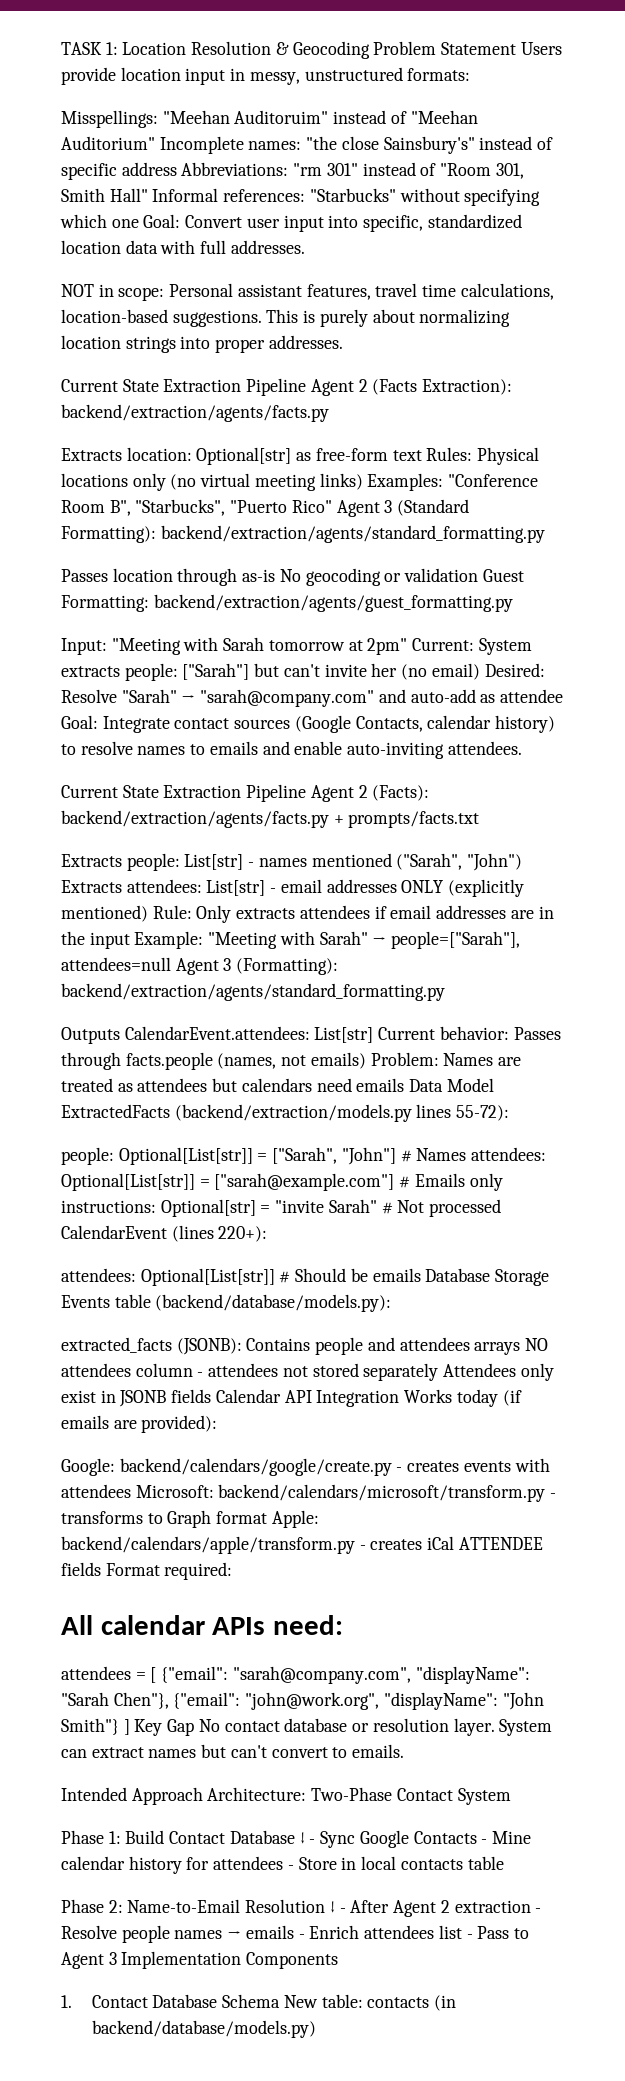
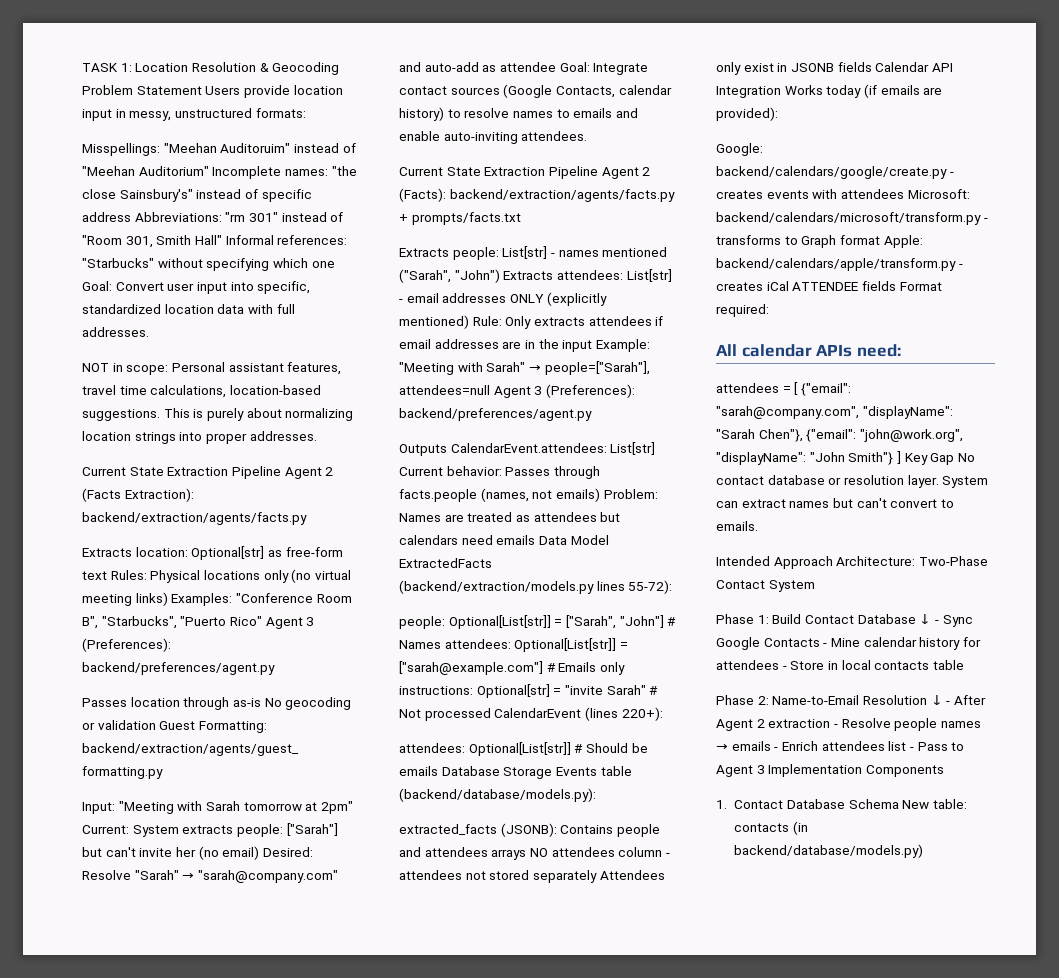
[397,499,470,516] [61,525,545,543] (Standard Formatting): backend/extraction/agents/standard_formatting.py -> [82,638,171,652] [82,662,275,675] (Preferences): backend/preferences/agent.py
[236,958,339,975] [61,983,445,1001] (Formatting): backend/extraction/agents/standard_formatting.py -> [545,384,635,398] [399,408,592,421] (Preferences): backend/preferences/agent.py

